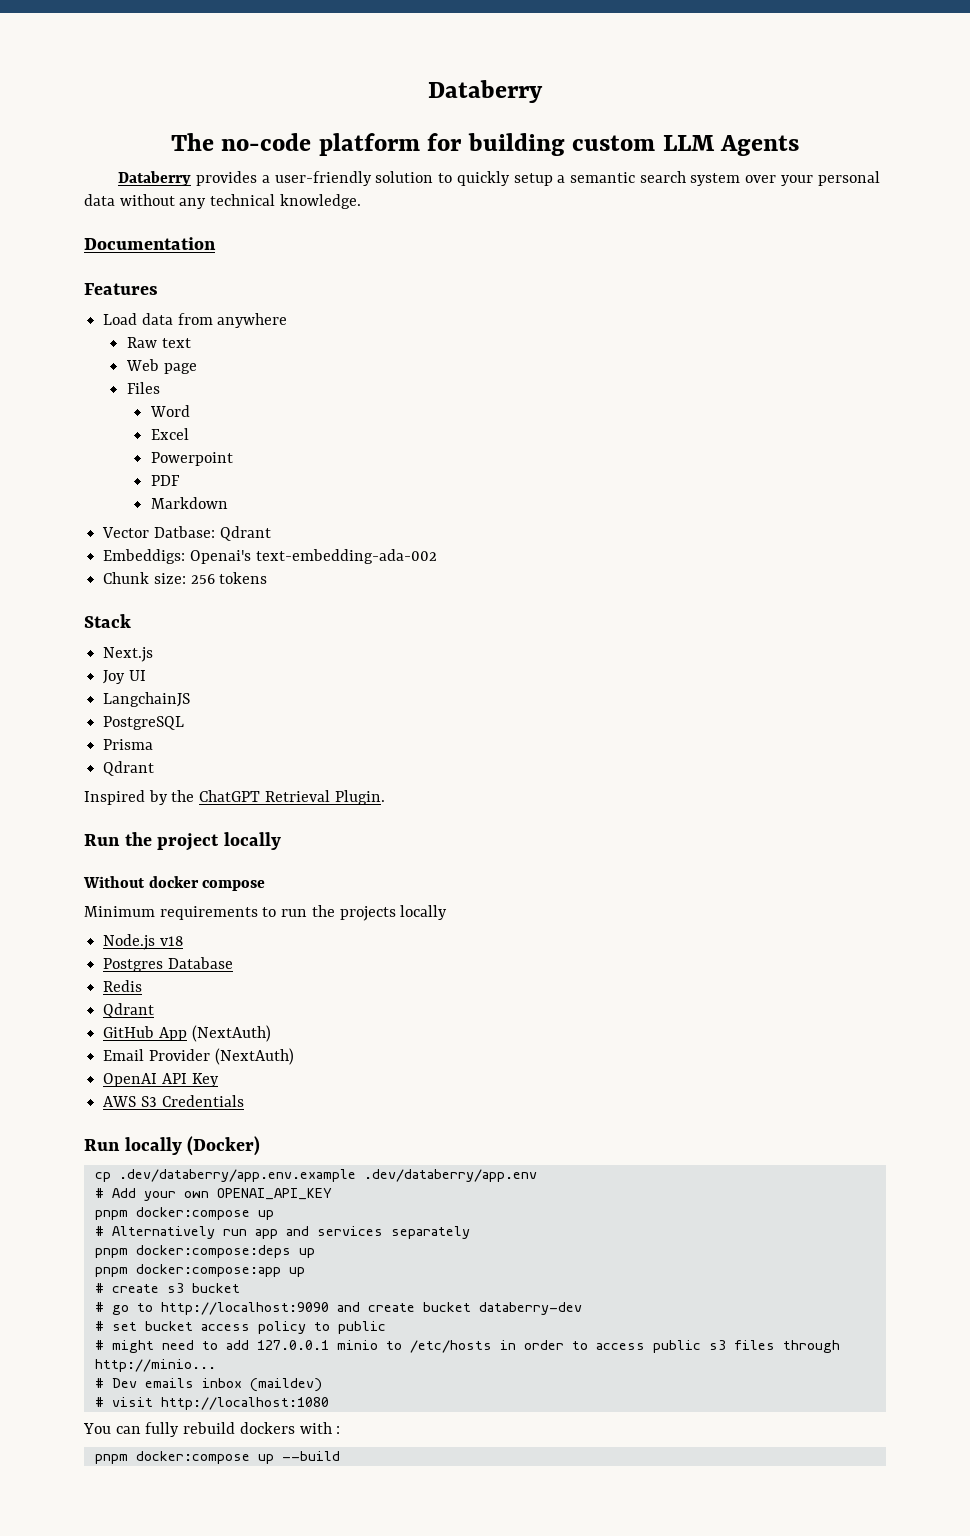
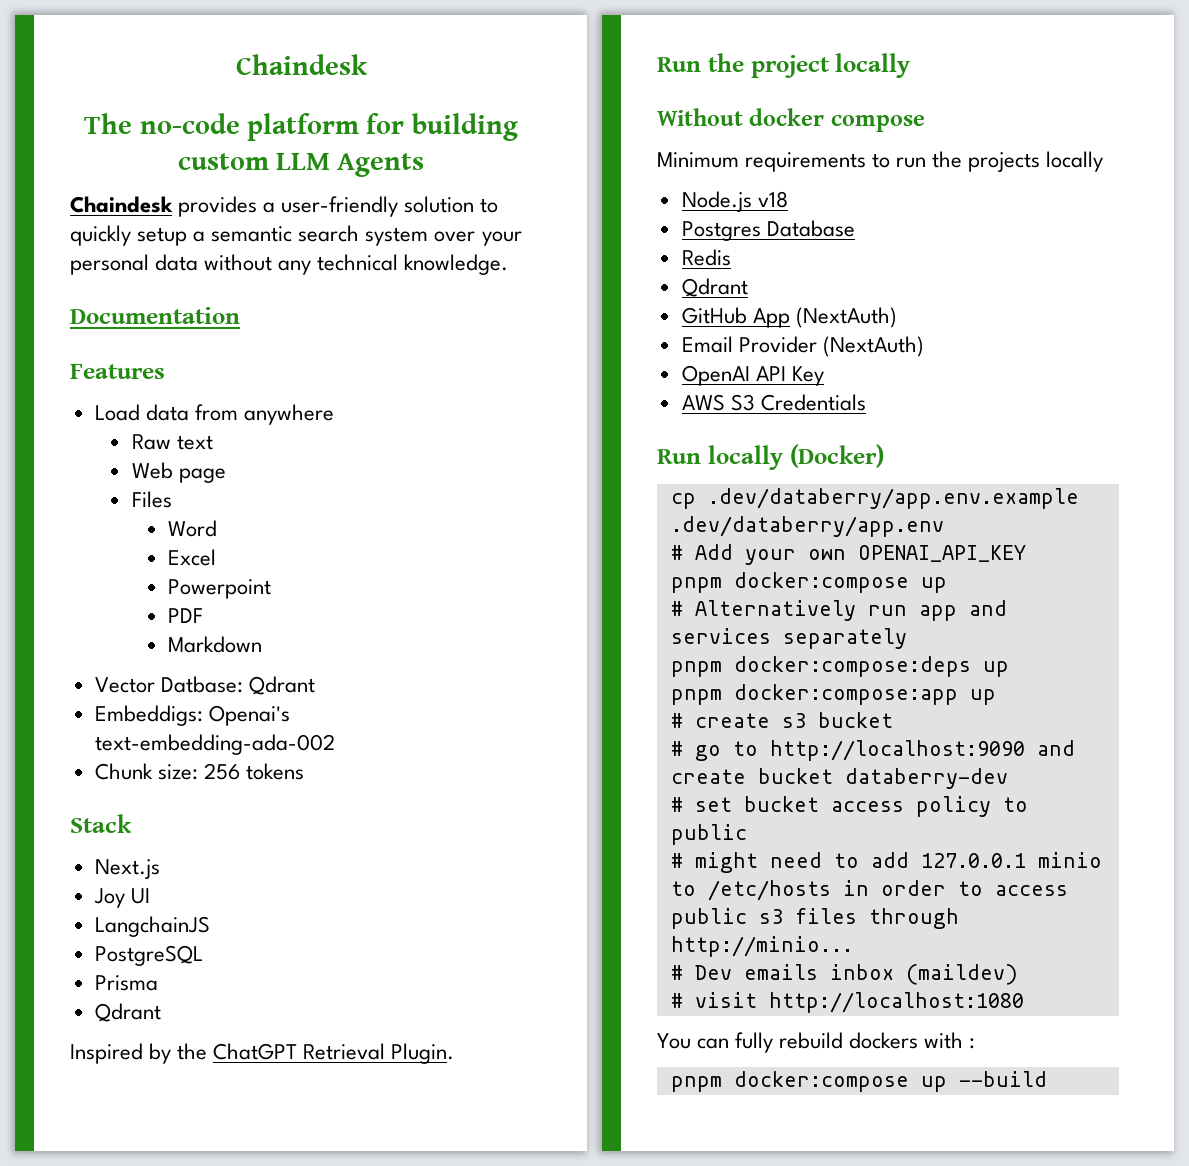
[428,80,543,103] Databerry -> [235,54,368,75] Chaindesk
[118,171,192,186] Databerry -> [70,196,173,213] Chaindesk

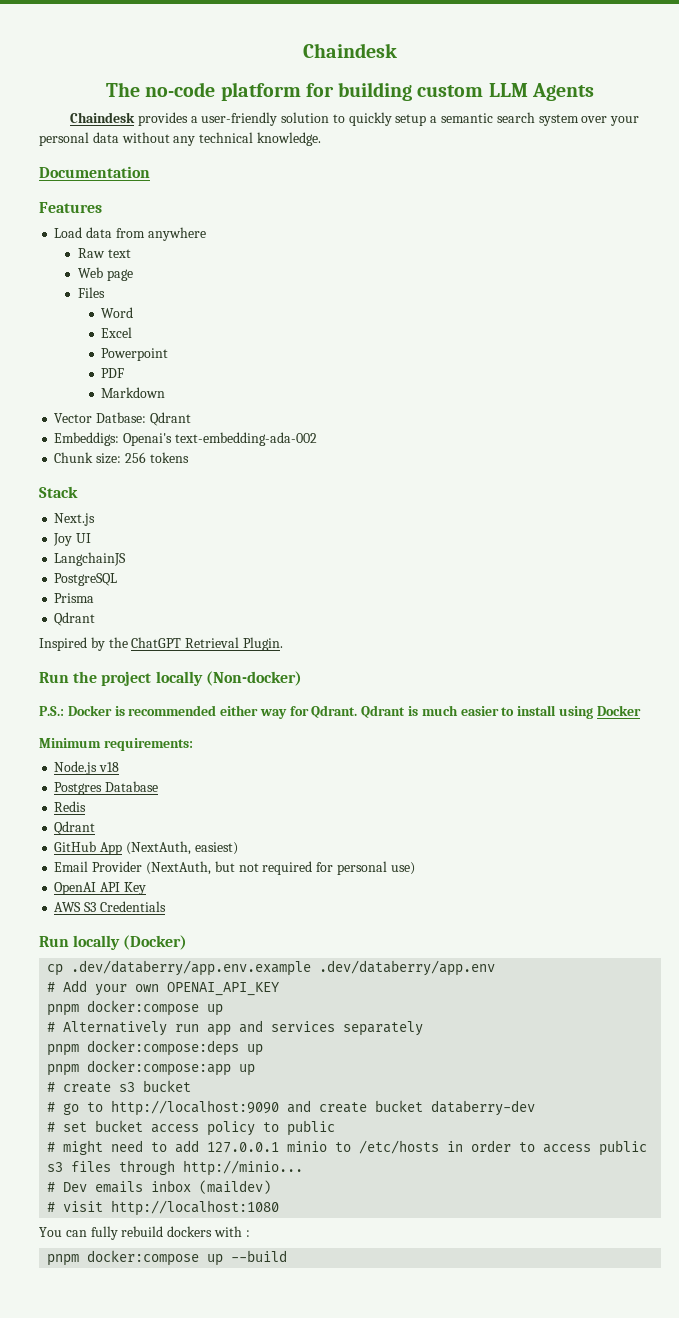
[657,108,925,132] [657,151,1104,172] // Without docker compose // Minimum requirements to run the projects locally -> [205,671,302,686] [39,705,641,719] [39,738,193,751] (Non-docker) // P.S.: Docker is recommended either way for Qdrant. Qdrant is much easier to install using Docker // Minimum requirements:
[795,307,897,328] (NextAuth) -> [125,841,238,855] (NextAuth, easiest)
[822,336,924,357] (NextAuth) -> [145,861,415,875] (NextAuth, but not required for personal use)

